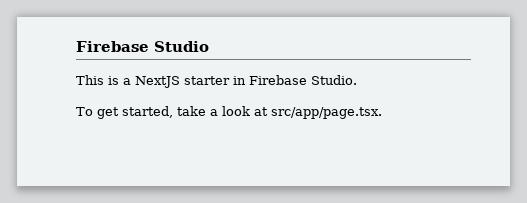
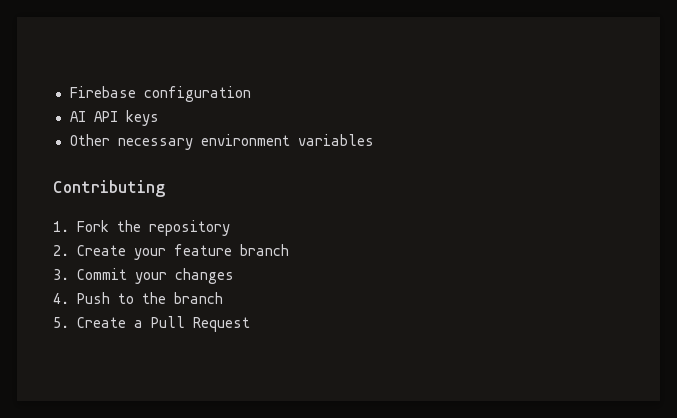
[76,41,209,52] [76,75,357,88] [76,106,382,119] Firebase Studio // This is a NextJS starter in Firebase Studio. // To get started, take a look at src/app/page.tsx. -> [69,86,251,102] [69,110,159,126] [69,134,374,150] [53,180,165,197] [53,220,230,236] [53,244,289,260] [53,268,234,284] [53,292,223,304] [53,316,250,332] Firebase configuration // AI API keys // Other necessary environment variables // Contributing // 1. Fork the repository // 2. Create your feature branch // 3. Commit your changes // 4. Push to the branch // 5. Create a Pull Request

